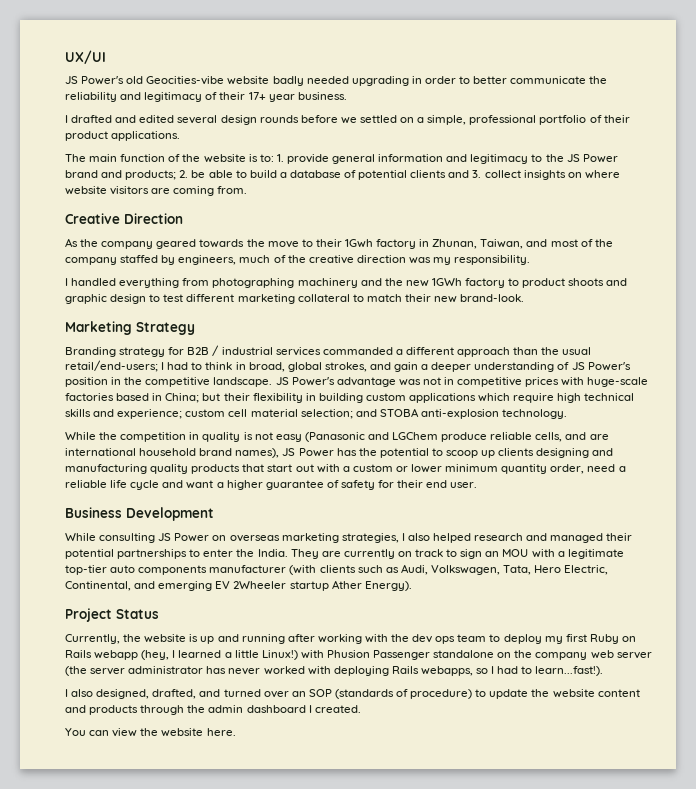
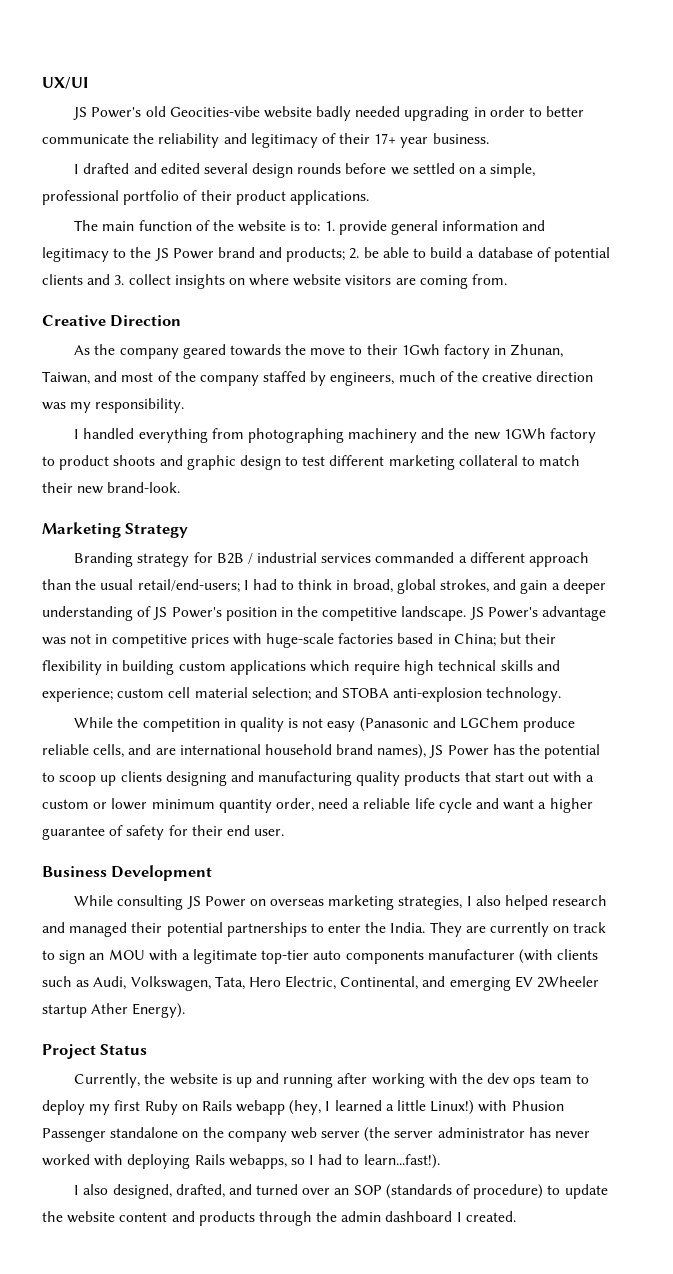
[65,728,236,737] // You can view the website here. -> (516, 1216) none

